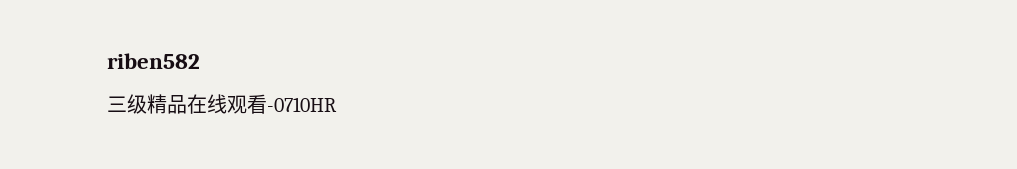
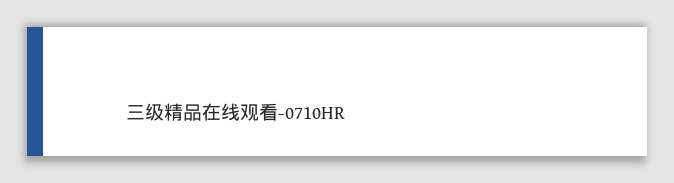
[107,53,200,69] riben582 // -> (126, 112) none

